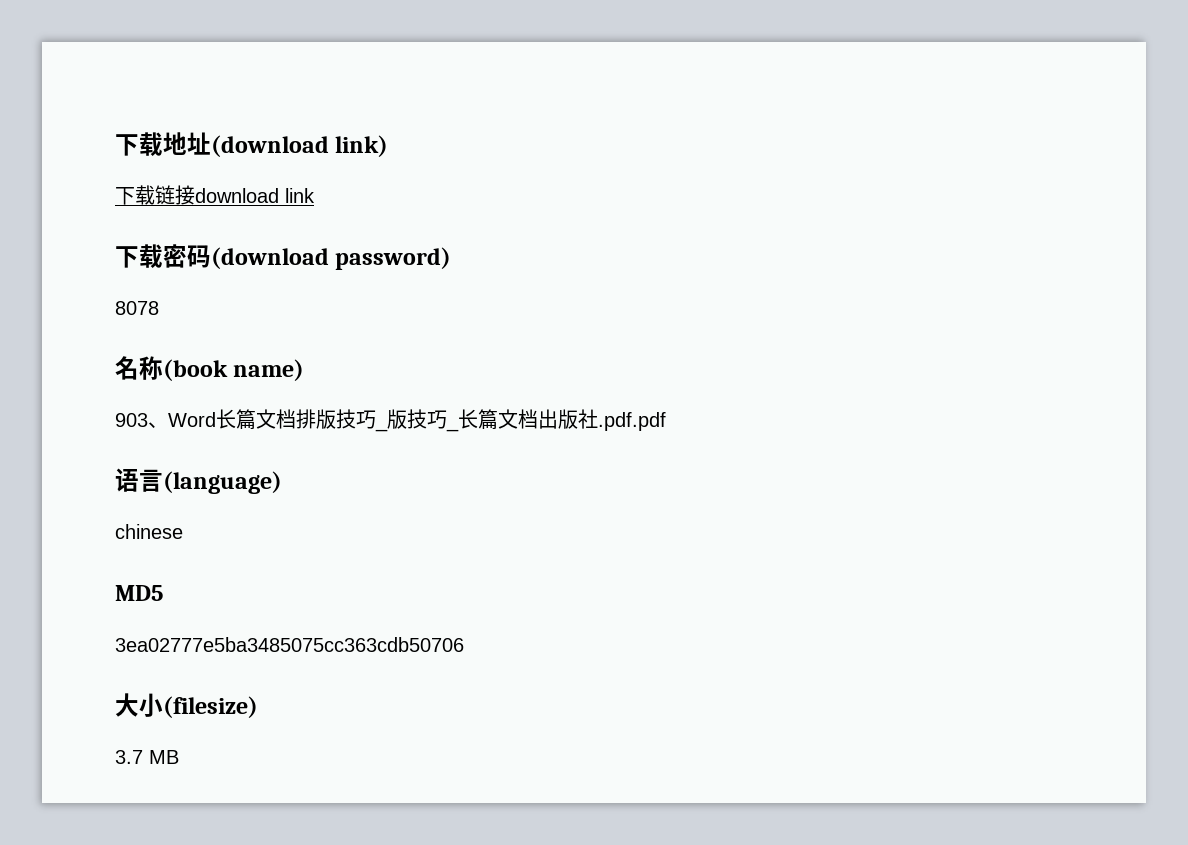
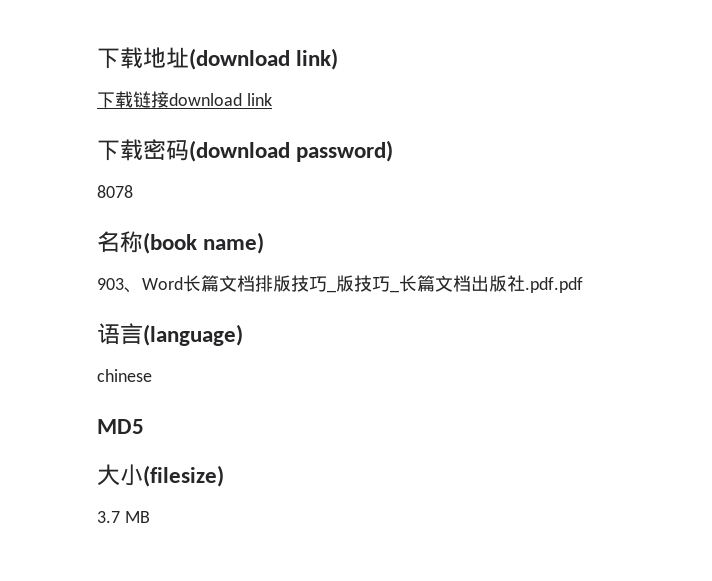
[115,637,464,652] // 3ea02777e5ba3485075cc363cdb50706 -> (144, 426) none

